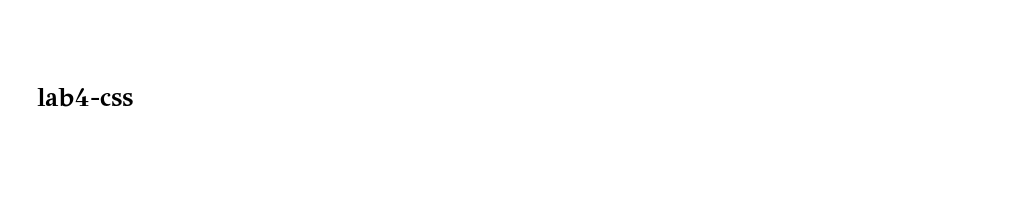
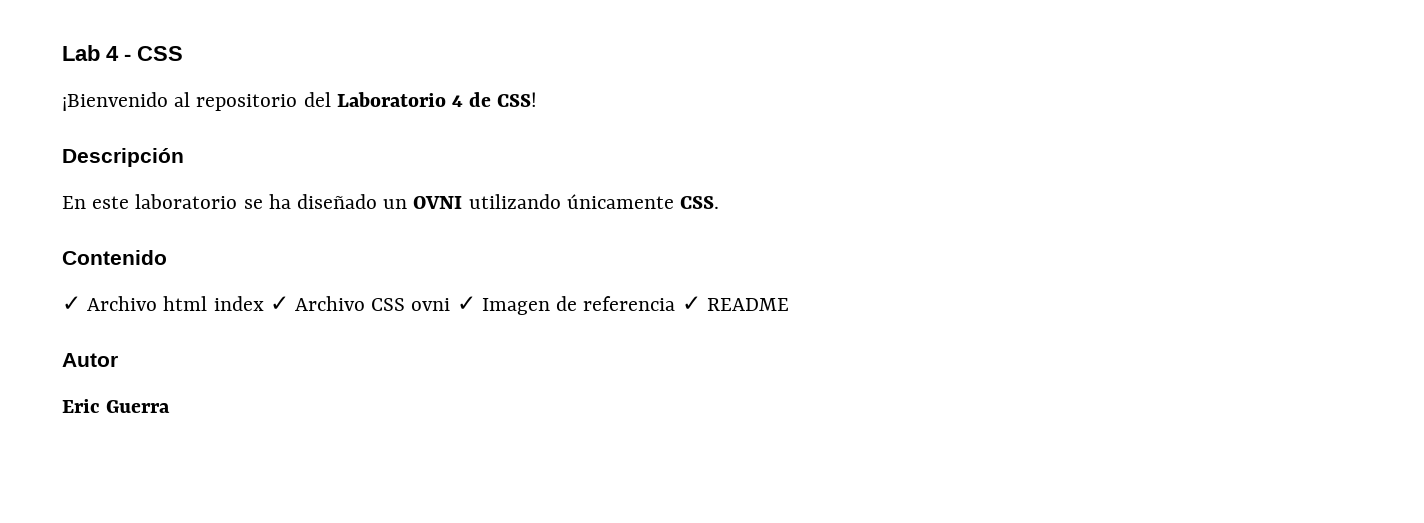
[37,88,133,107] lab4-css -> [62,45,183,61] [62,92,538,111] [62,148,184,167] [62,194,720,209] [62,250,167,265] [62,296,789,315] [62,353,118,367] [62,399,171,413] Lab 4 - CSS // ¡Bienvenido al repositorio del Laboratorio 4 de CSS! // Descripción // En este laboratorio se ha diseñado un OVNI utilizando únicamente CSS. // Contenido // ✓ Archivo html index ✓ Archivo CSS ovni ✓ Imagen de referencia ✓ README // Autor // Eric Guerra

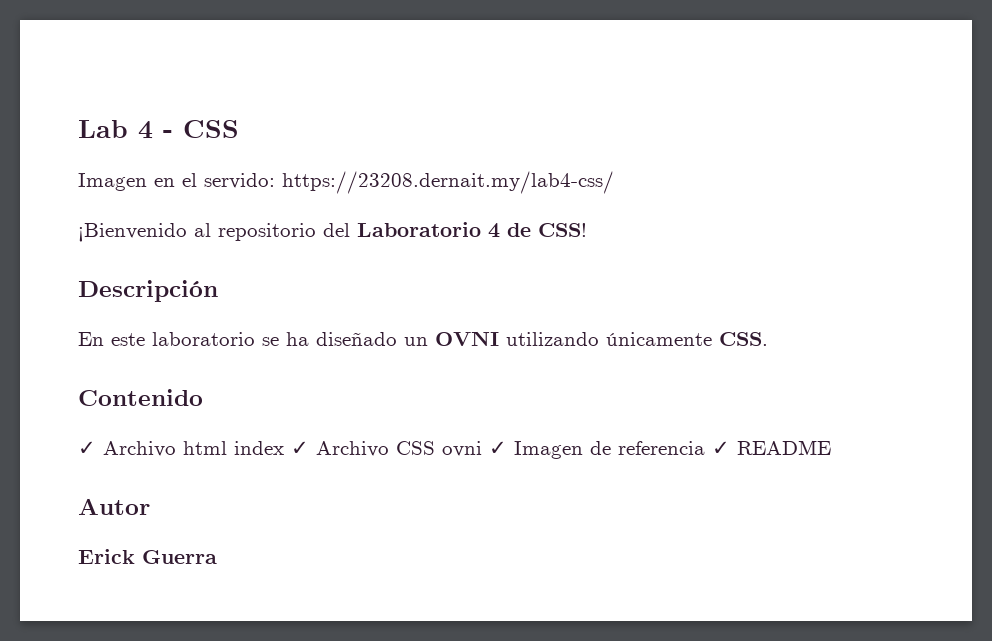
(183, 53) none -> [78,171,614,194] // Imagen en el servido: https://23208.dernait.my/lab4-css/
[62,399,100,413] Eric -> [78,549,135,564] Erick

